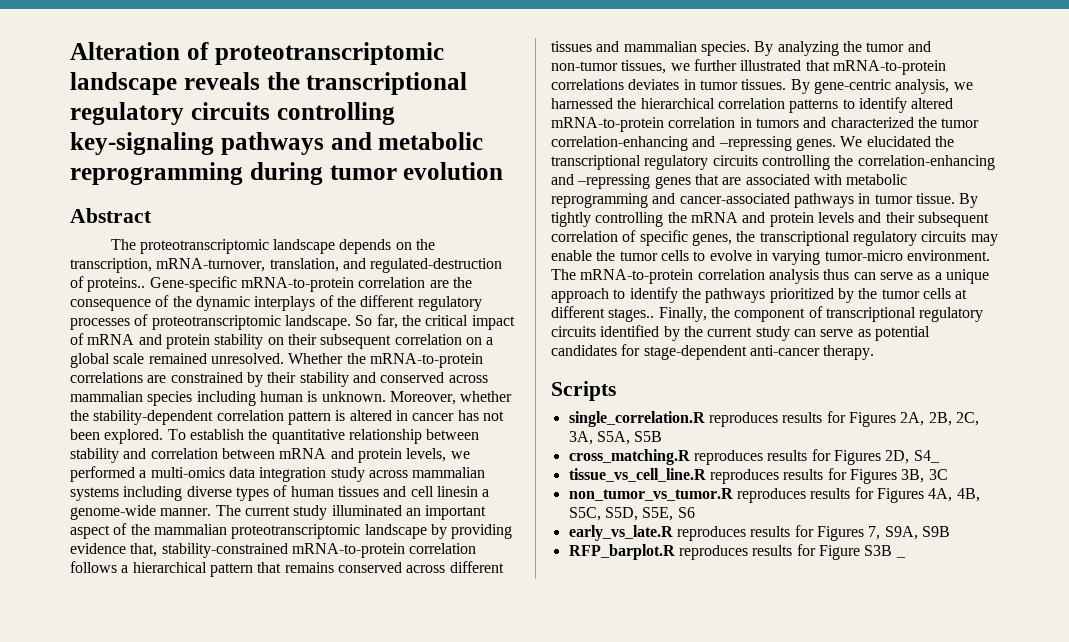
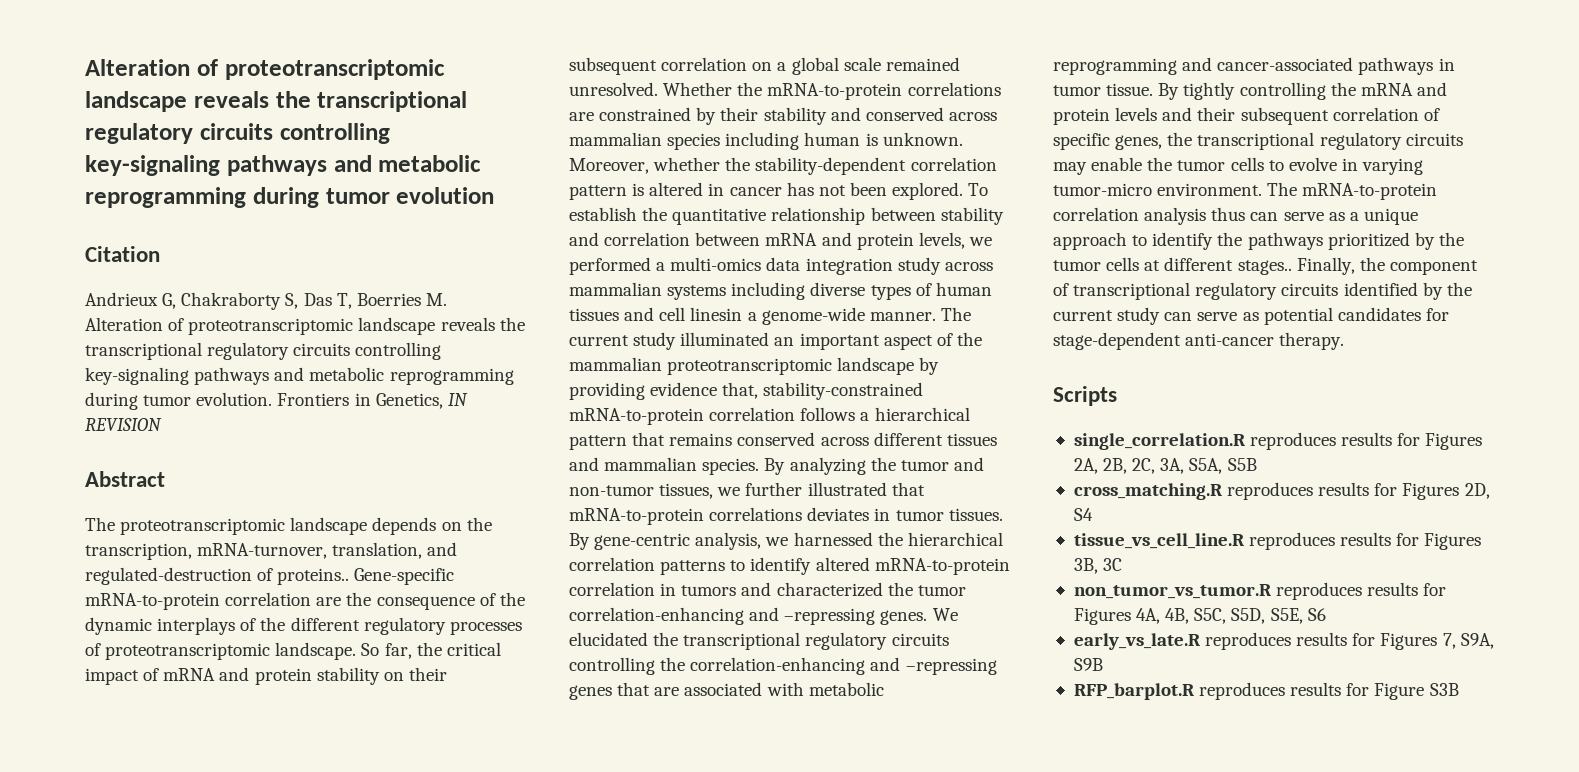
(504, 171) none -> [85,246,160,262] [85,292,447,310] [85,317,525,335] [85,342,442,360] [85,367,514,385] [85,392,468,410] [85,418,162,431] // Citation // Andrieux G, Chakraborty S, Das T, Boerries M. Alteration of proteotranscriptomic landscape reveals the transcriptional regulatory circuits controlling key-signaling pathways and metabolic reprogramming during tumor evolution. Frontiers in Genetics, IN REVISION
[913,450,940,463] S4_ -> [1073,508,1093,521] S4
[895,556,906,558] _ -> (1459, 689) none

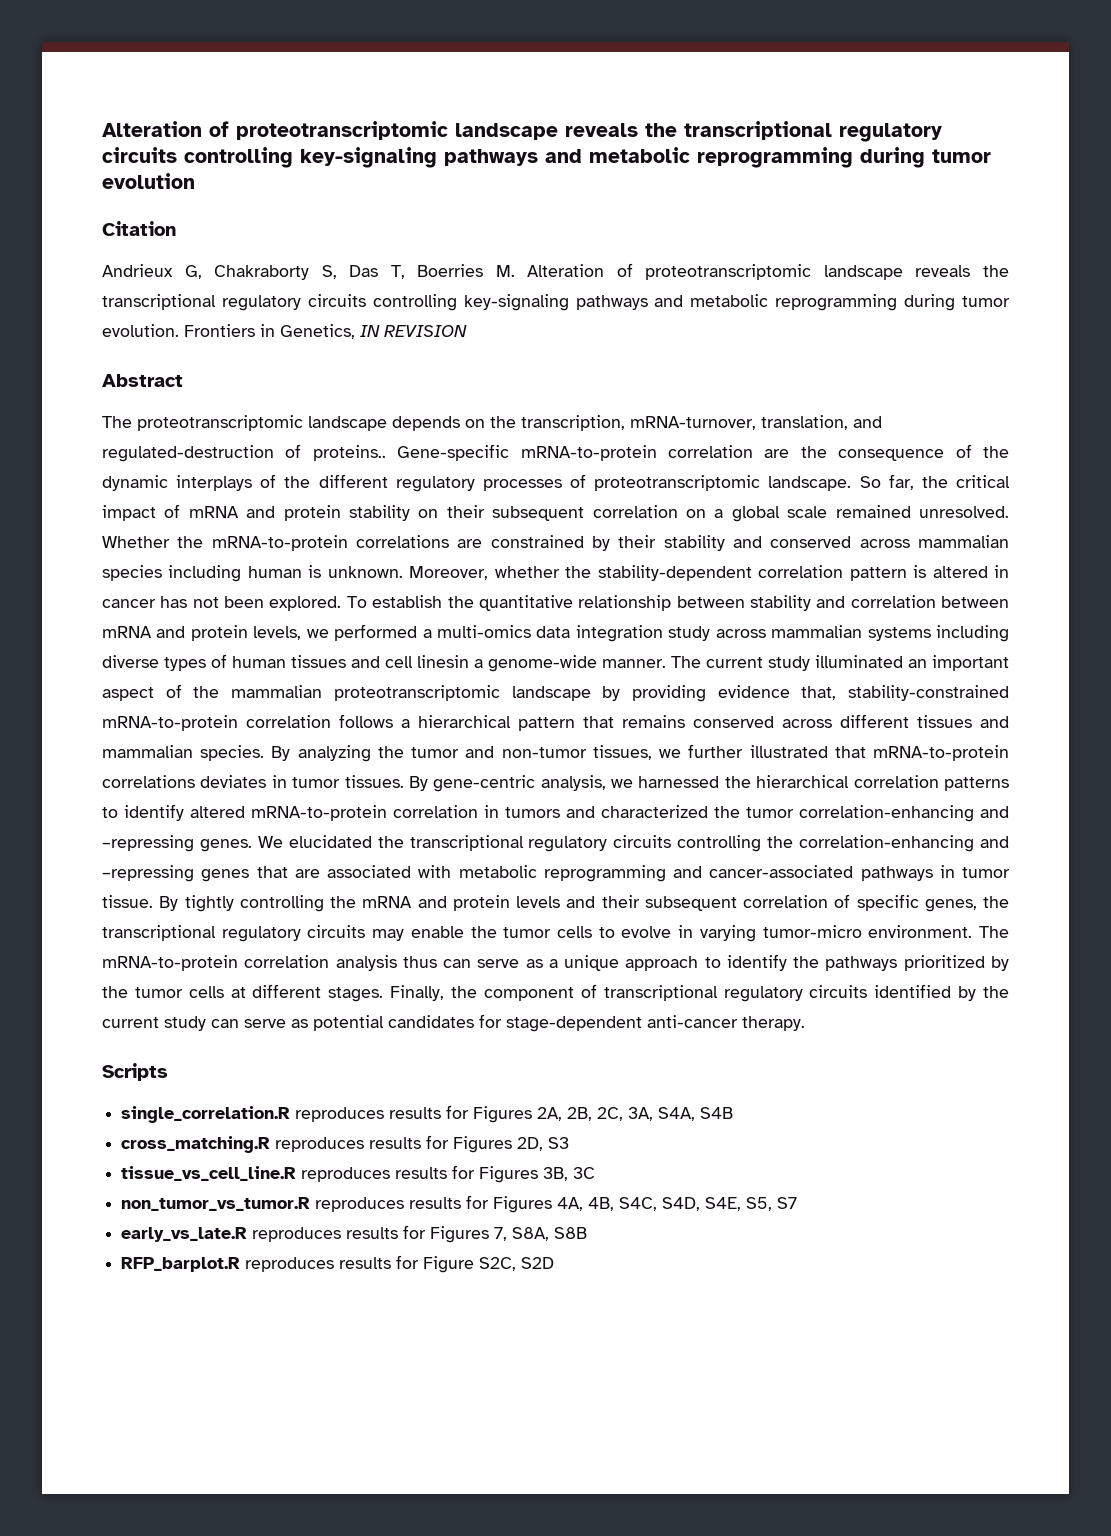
[1237,260,1292,275] stages.. -> [328,987,384,1002] stages.
[1189,458,1257,474] S5A, S5B -> [658,1107,734,1121] S4A, S4B
[1073,508,1093,521] S4 -> [548,1137,570,1149] S3
[1194,608,1326,624] S5C, S5D, S5E, S6 -> [619,1197,798,1211] S4C, S4D, S4E, S5, S7
[1460,633,1494,649] [1073,658,1103,671] S9A, S9B -> [512,1227,588,1241] S8A, S8B
[1429,683,1459,696] S3B -> [479,1257,555,1271] S2C, S2D

